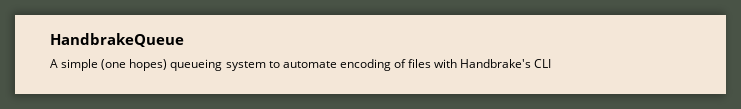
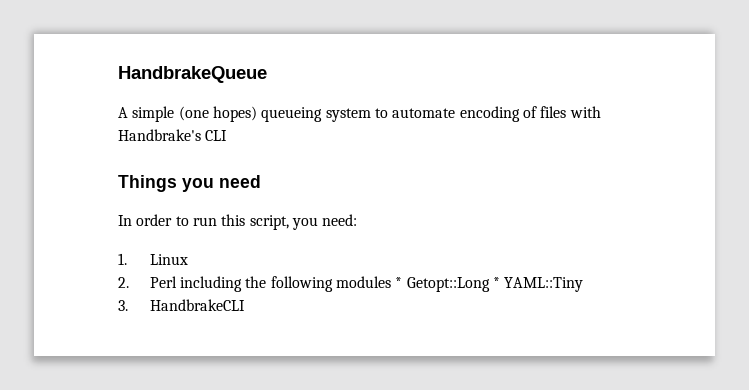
(552, 63) none -> [118,175,261,192] [118,214,358,230] [118,253,188,265] [118,276,584,292] [118,299,245,311] // Things you need // In order to run this script, you need: // 1. Linux // 2. Perl including the following modules * Getopt::Long * YAML::Tiny // 3. HandbrakeCLI

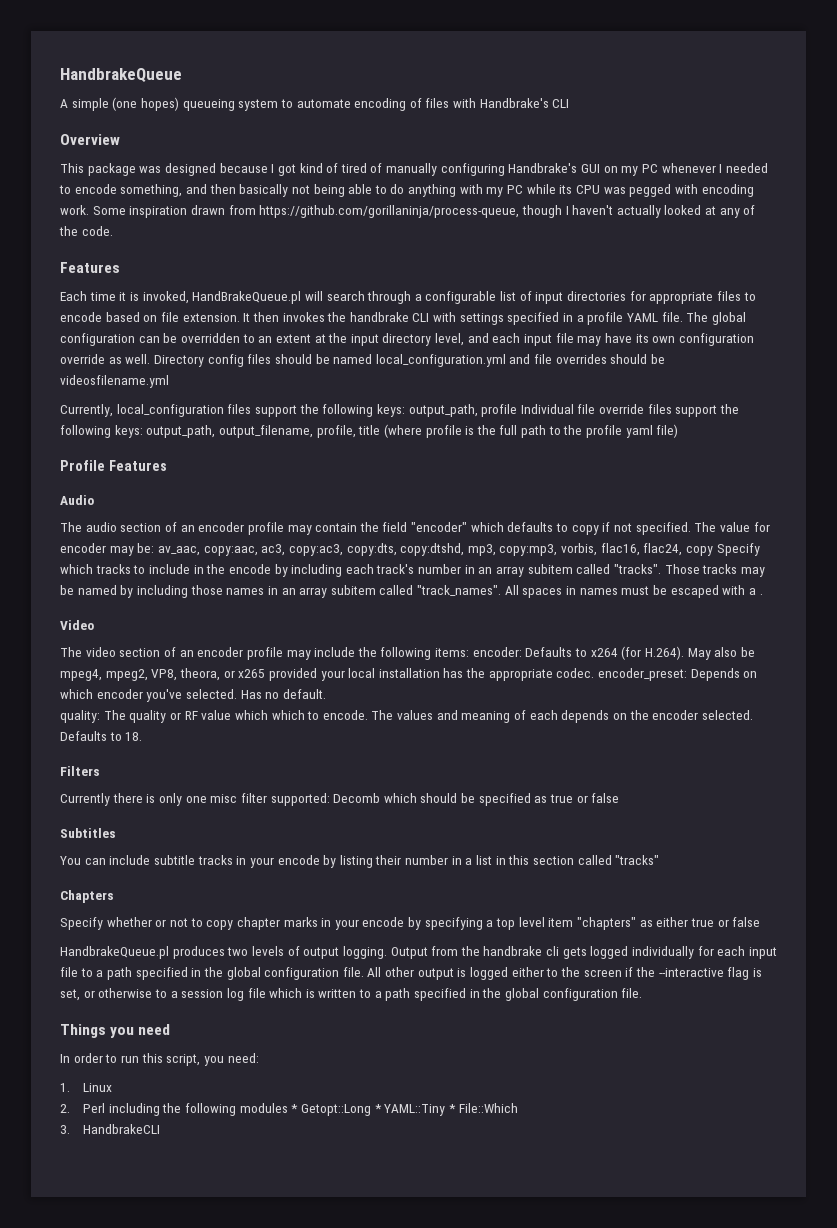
(228, 135) none -> [60,134,120,145] [60,163,768,176] [59,184,754,197] [60,205,756,218] [59,226,113,236] [60,262,120,273] [60,291,756,304] [60,312,746,325] [60,333,754,346] [60,354,666,367] [60,375,169,388] [60,404,740,417] [60,424,679,438] [60,460,167,471] [60,495,94,505] [60,522,770,535] [60,543,760,556] [60,564,765,577] [60,585,763,598] [60,620,94,630] [60,646,755,660] [60,668,758,681] [60,689,326,702] [60,710,753,723] [60,731,143,741] [60,766,100,776] [60,793,620,806] [60,828,116,838] [60,855,660,868] [60,890,114,903] [60,917,761,930] [60,946,777,959] [60,967,762,980] [60,988,643,1001] // Overview // This package was designed because I got kind of tired of manually configuring Handbrake's GUI on my PC whenever I needed to encode something, and then basically not being able to do anything with my PC while its CPU was pegged with encoding work. Some inspiration drawn from https://github.com/gorillaninja/process-queue, though I haven't actually looked at any of the code. // Features // Each time it is invoked, HandBrakeQueue.pl will search through a configurable list of input directories for appropriate files to encode based on file extension. It then invokes the handbrake CLI with settings specified in a profile YAML file. The global configuration can be overridden to an extent at the input directory level, and each input file may have its own configuration override as well. Directory config files should be named local_configuration.yml and file overrides should be videosfilename.yml // Currently, local_configuration files support the following keys: output_path, profile Individual file override files support the following keys: output_path, output_filename, profile, title (where profile is the full path to the profile yaml file) // Profile Features // Audio // The audio section of an encoder profile may contain the field "encoder" which defaults to copy if not specified. The value for encoder may be: av_aac, copy:aac, ac3, copy:ac3, copy:dts, copy:dtshd, mp3, copy:mp3, vorbis, flac16, flac24, copy Specify which tracks to include in the encode by including each track's number in an array subitem called "tracks". Those tracks may be named by including those names in an array subitem called "track_names". All spaces in names must be escaped with a . // Video // The video section of an encoder profile may include the following items: encoder: Defaults to x264 (for H.264). May also be mpeg4, mpeg2, VP8, theora, or x265 provided your local installation has the appropriate codec. encoder_preset: Depends on which encoder you've selected. Has no default. // quality: The quality or RF value which which to encode. The values and meaning of each depends on the encoder selected. Defaults to 18. // Filters // Currently there is only one misc filter supported: Decomb which should be specified as true or false // Subtitles // You can include subtitle tracks in your encode by listing their number in a list in this section called "tracks" // Chapters // Specify whether or not to copy chapter marks in your encode by specifying a top level item "chapters" as either true or false // HandbrakeQueue.pl produces two levels of output logging. Output from the handbrake cli gets logged individually for each input file to a path specified in the global configuration file. All other output is logged either to the screen if the --interactive flag is set, or otherwise to a session log file which is written to a path specified in the global configuration file.
(584, 284) none -> [448,1103,518,1113] * File::Which

